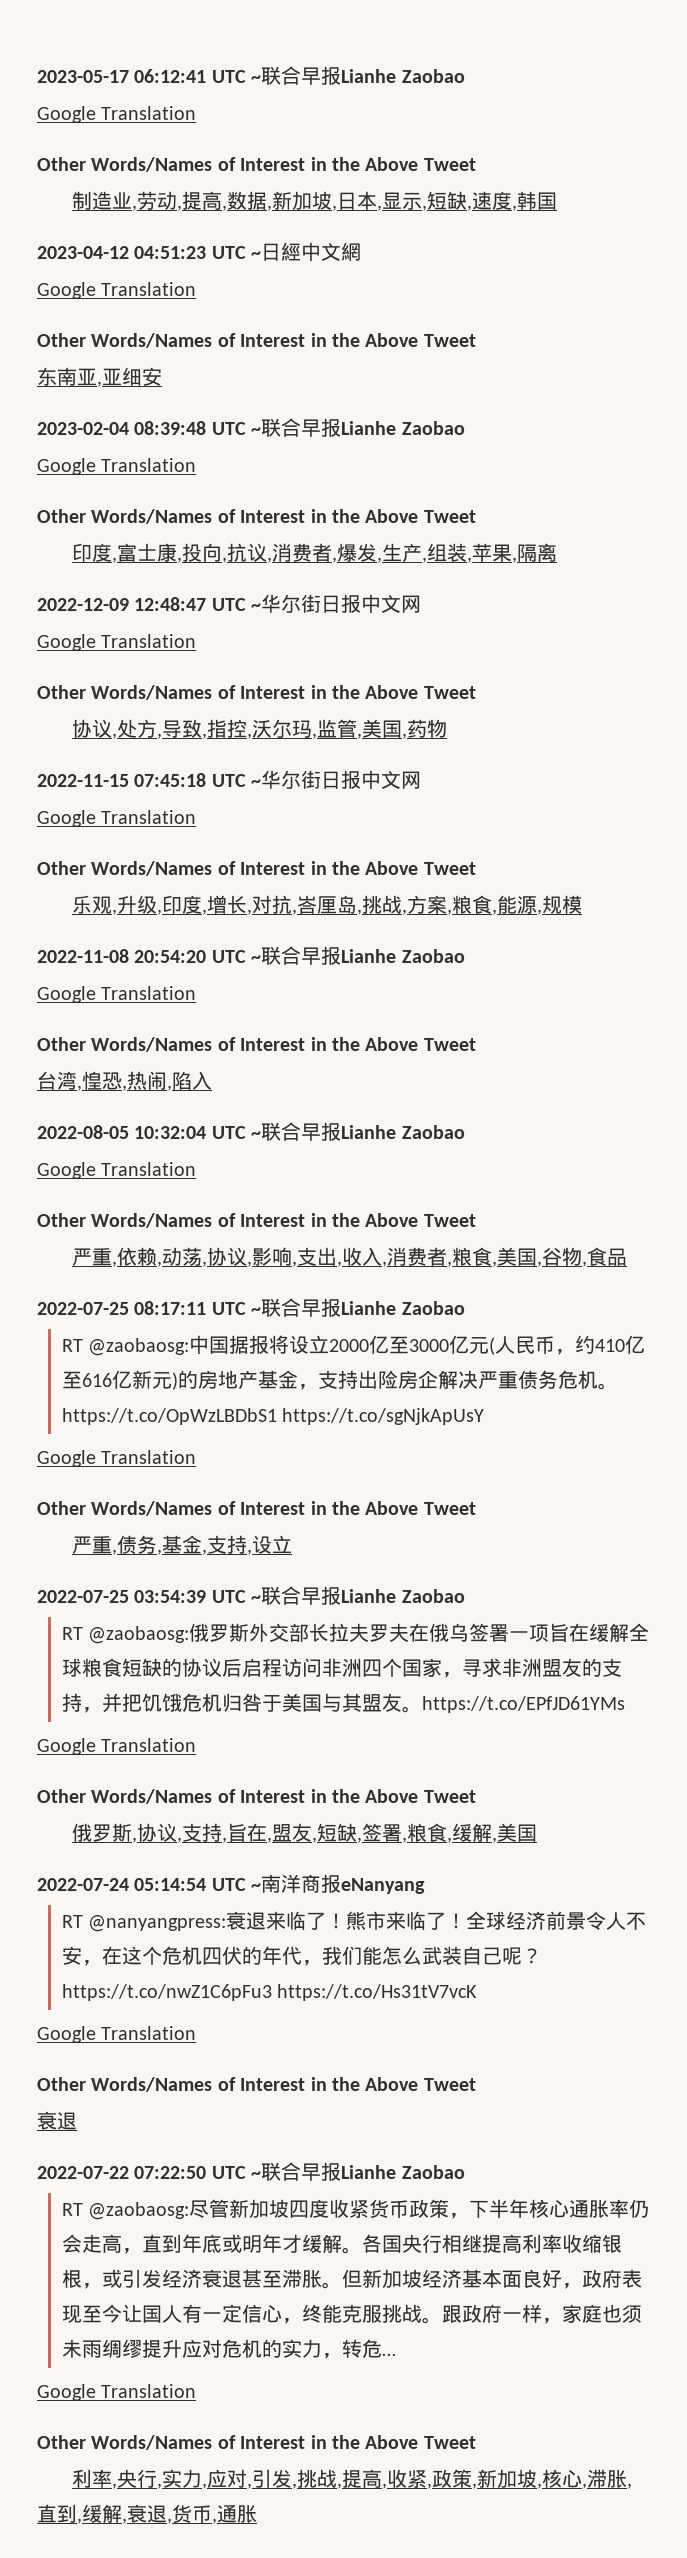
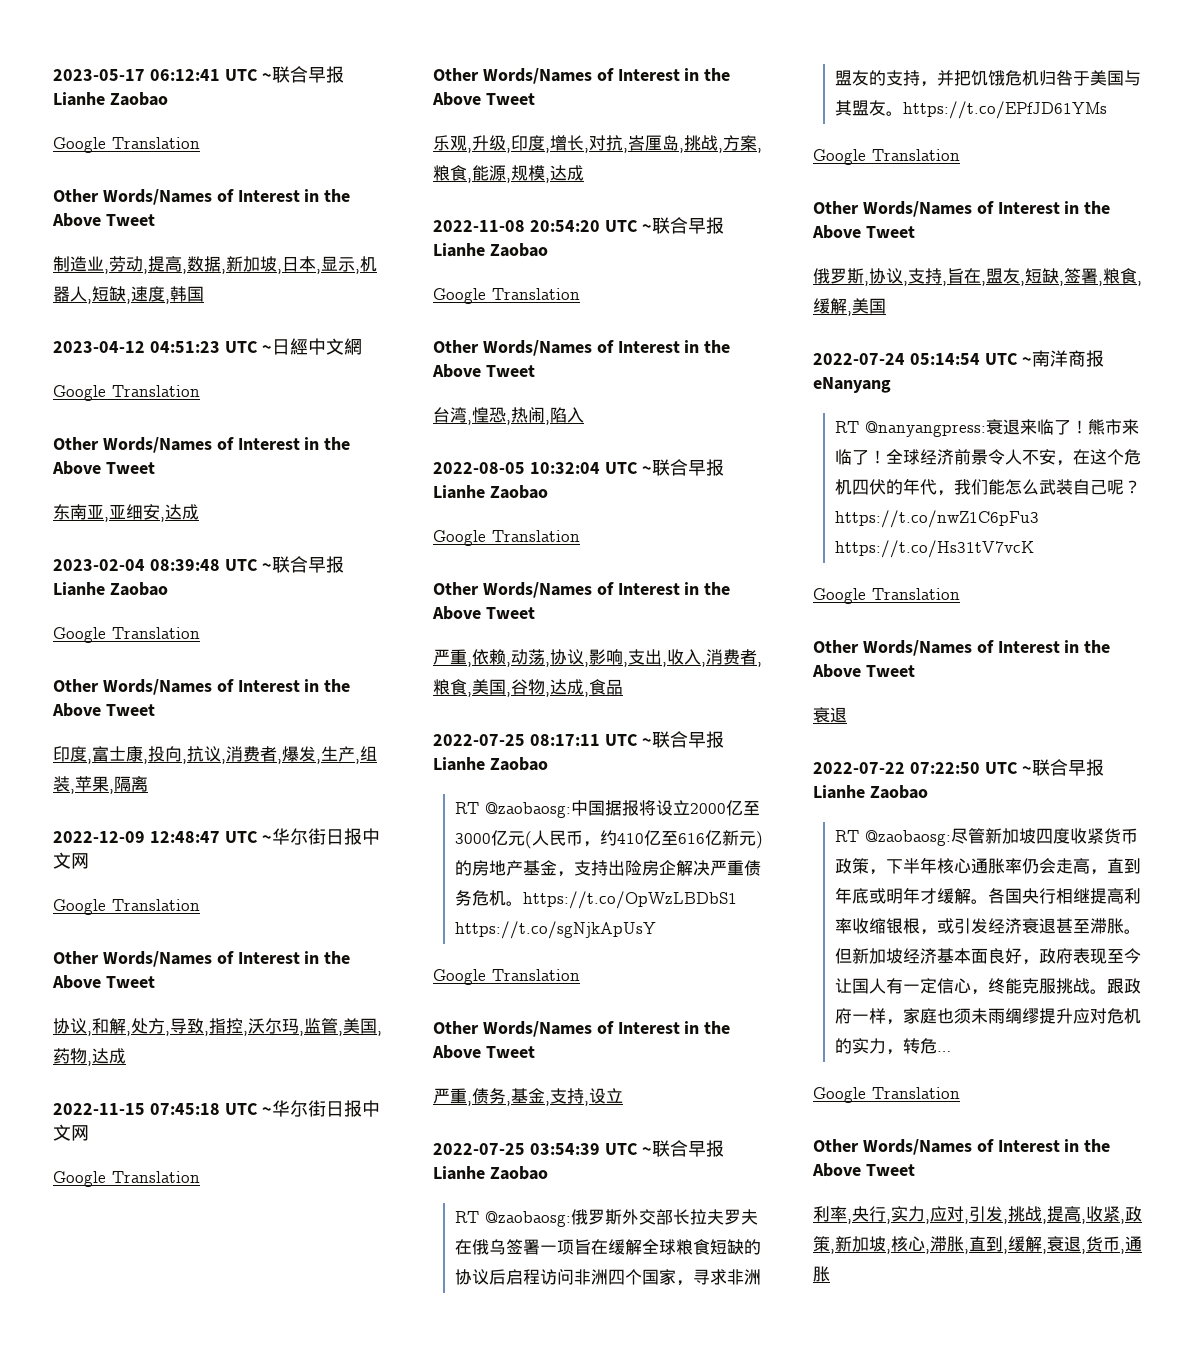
(428, 208) none -> [360,256,377,272] [53,286,92,304] 机器人,
(162, 376) none -> [160,504,199,522] ,达成
(118, 736) none -> [92,1018,131,1036] 和解,
(448, 728) none -> [87,1048,126,1066] ,达成
(583, 904) none -> [545,165,584,183] ,达成
(588, 1264) none -> [550,679,589,697] 达成,

